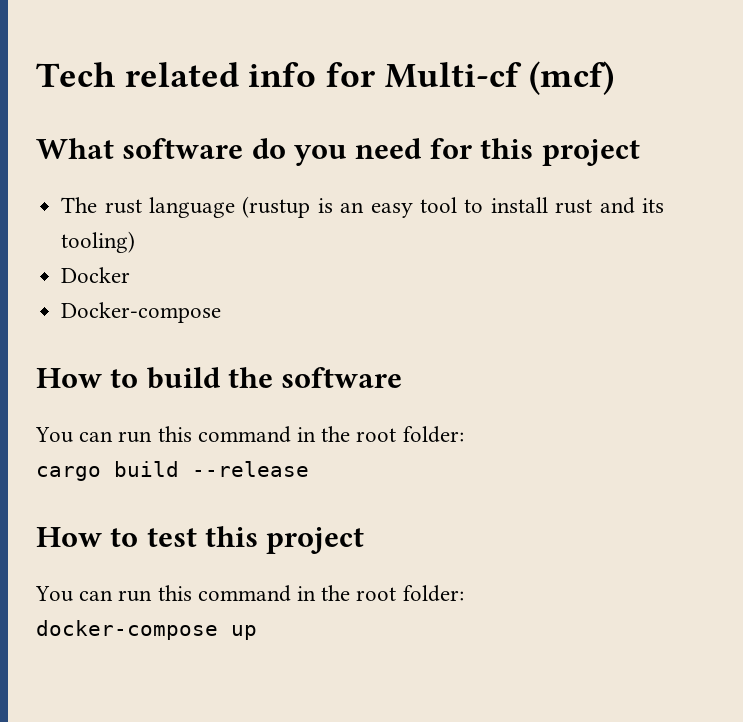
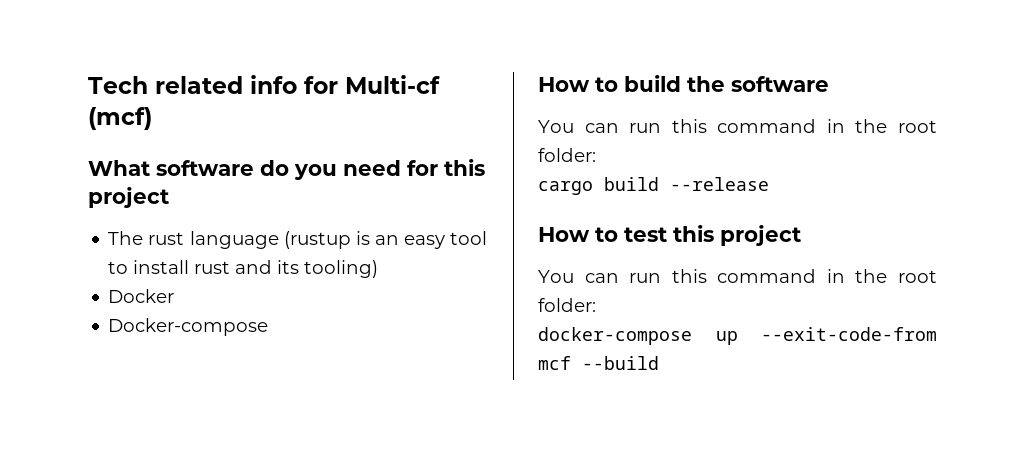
(257, 632) none -> [761,327,937,341] [538,356,659,370] --exit-code-from mcf --build

